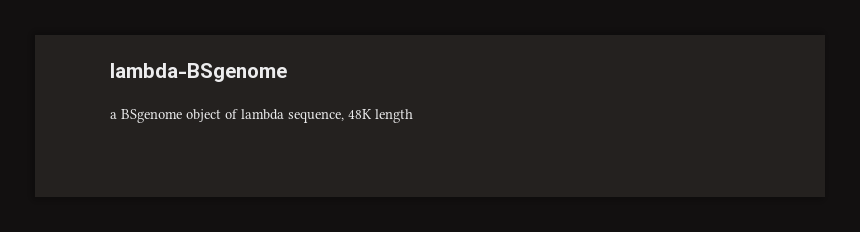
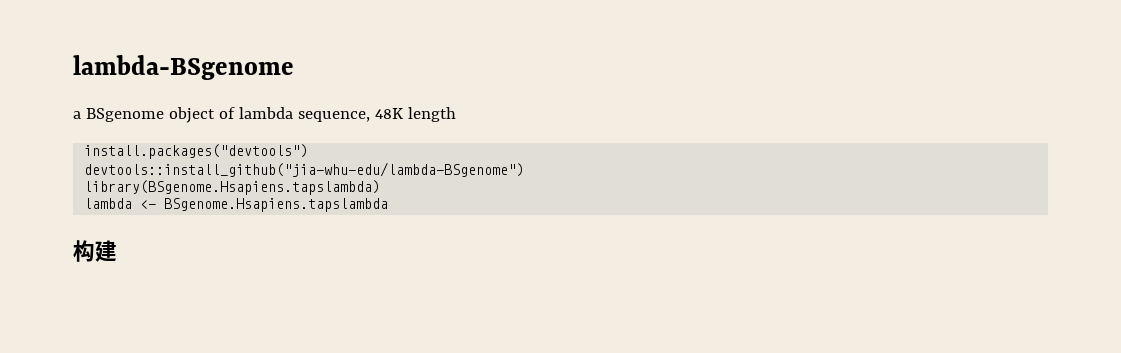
(413, 116) none -> [84,144,309,159] [84,162,525,177] [84,180,381,195] [84,198,389,212] [73,240,117,262] // install.packages("devtools") // devtools::install_github("jia-whu-edu/lambda-BSgenome") // library(BSgenome.Hsapiens.tapslambda) // lambda <- BSgenome.Hsapiens.tapslambda // 构建

